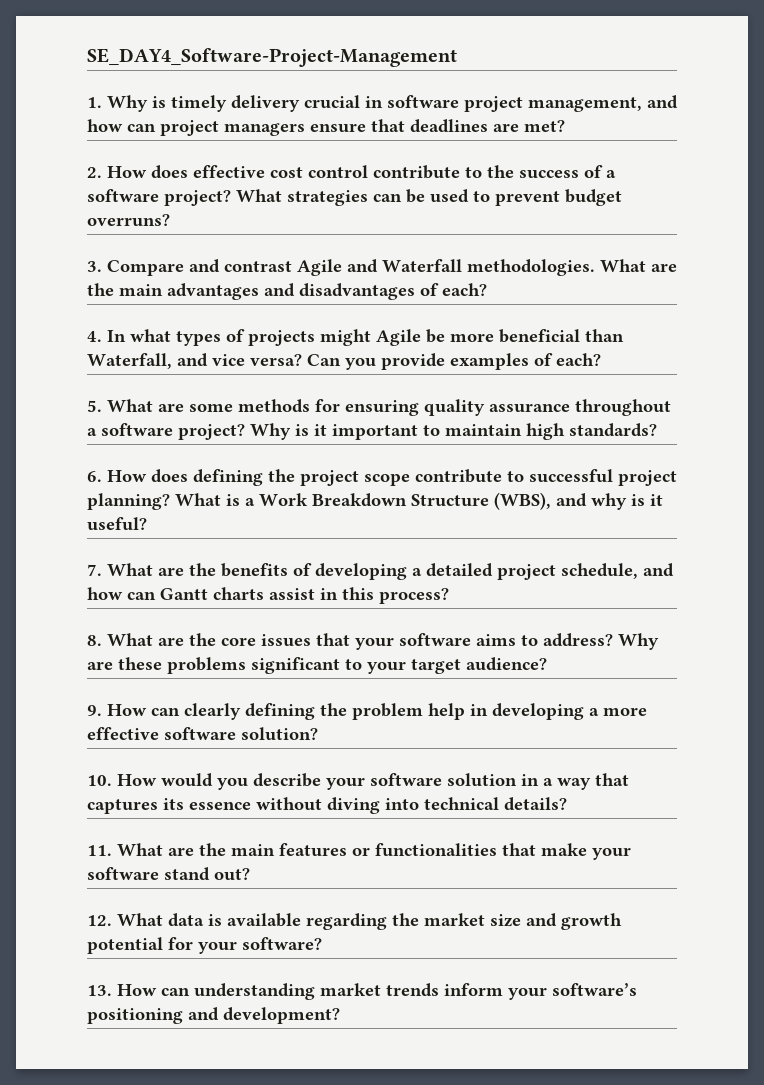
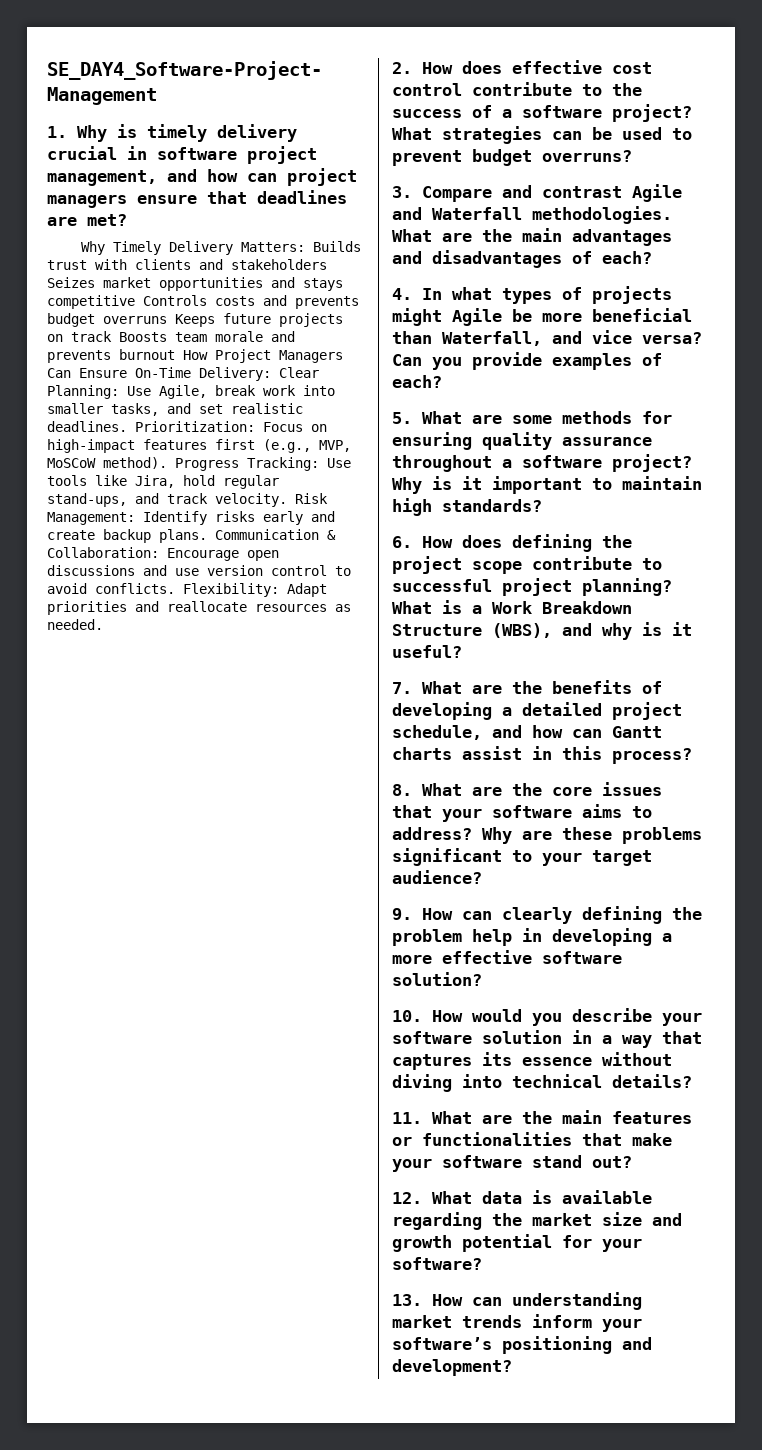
(565, 126) none -> [81,241,362,255] [47,259,327,270] [47,277,343,291] [47,295,359,309] [47,313,343,327] [47,331,295,342] [47,349,343,363] [47,367,319,381] [47,385,335,399] [47,403,303,416] [47,421,327,432] [47,439,351,453] [47,457,351,471] [47,475,279,489] [47,493,328,507] [47,511,335,525] [47,529,336,543] [47,547,279,561] [47,565,351,576] [47,583,327,597] [47,601,351,615] [47,619,103,630] // Why Timely Delivery Matters: Builds trust with clients and stakeholders Seizes market opportunities and stays competitive Controls costs and prevents budget overruns Keeps future projects on track Boosts team morale and prevents burnout How Project Managers Can Ensure On-Time Delivery: Clear Planning: Use Agile, break work into smaller tasks, and set realistic deadlines. Prioritization: Focus on high-impact features first (e.g., MVP, MoSCoW method). Progress Tracking: Use tools like Jira, hold regular stand-ups, and track velocity. Risk Management: Identify risks early and create backup plans. Communication & Collaboration: Encourage open discussions and use version control to avoid conflicts. Flexibility: Adapt priorities and reallocate resources as needed.

